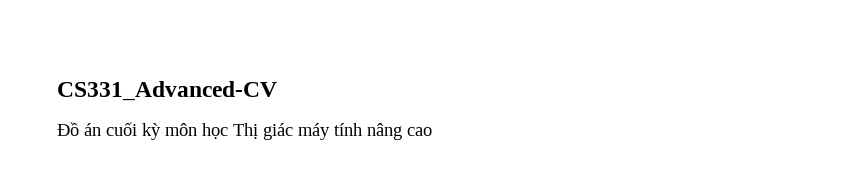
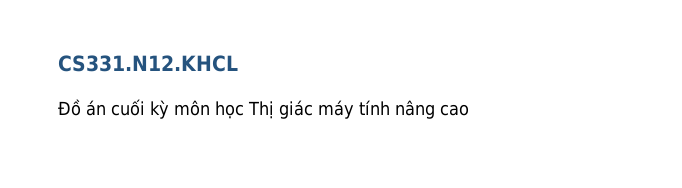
[57,81,277,101] CS331_Advanced-CV -> [58,55,238,72] CS331.N12.KHCL

